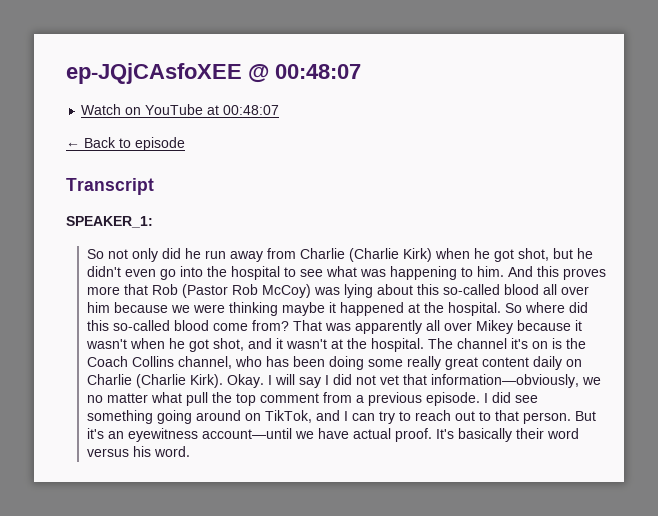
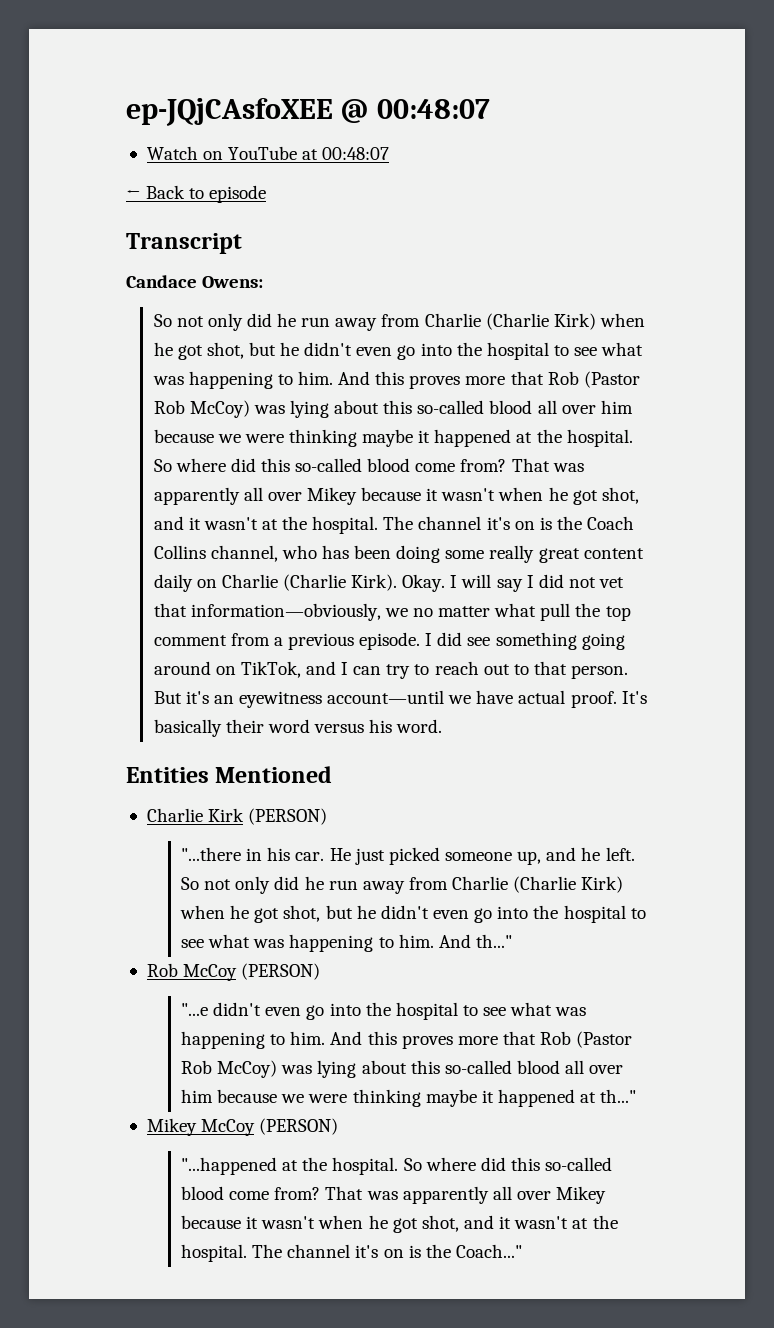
[66,216,153,228] SPEAKER_1: -> [126,275,264,288] Candace Owens:
(190, 451) none -> [126,766,333,783] [146,808,328,825] [181,847,635,865] [181,876,624,894] [180,905,646,923] [181,934,512,952] [146,963,321,981] [181,1002,587,1020] [181,1031,633,1049] [181,1060,624,1078] [181,1089,637,1107] [146,1118,339,1136] [181,1157,613,1175] [181,1186,607,1204] [181,1215,618,1233] [181,1244,522,1262] // Entities Mentioned // Charlie Kirk (PERSON) // "...there in his car. He just picked someone up, and he left. So not only did he run away from Charlie (Charlie Kirk) when he got shot, but he didn't even go into the hospital to see what was happening to him. And th..." // Rob McCoy (PERSON) // "...e didn't even go into the hospital to see what was happening to him. And this proves more that Rob (Pastor Rob McCoy) was lying about this so-called blood all over him because we were thinking maybe it happened at th..." // Mikey McCoy (PERSON) // "...happened at the hospital. So where did this so-called blood come from? That was apparently all over Mikey because it wasn't when he got shot, and it wasn't at the hospital. The channel it's on is the Coach..."

